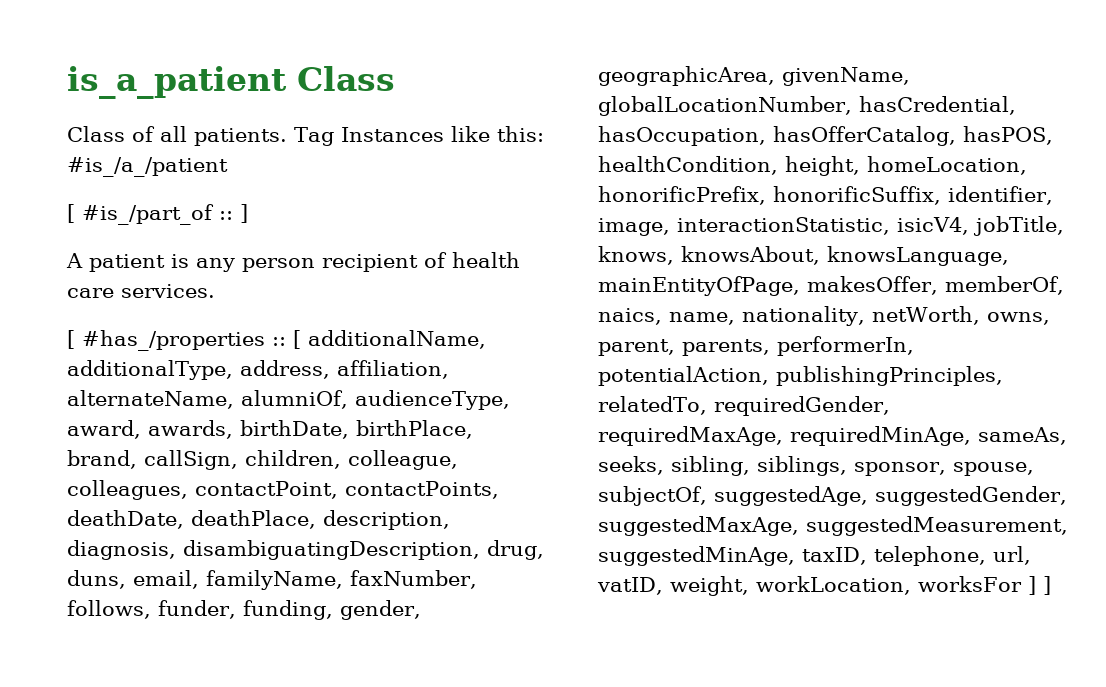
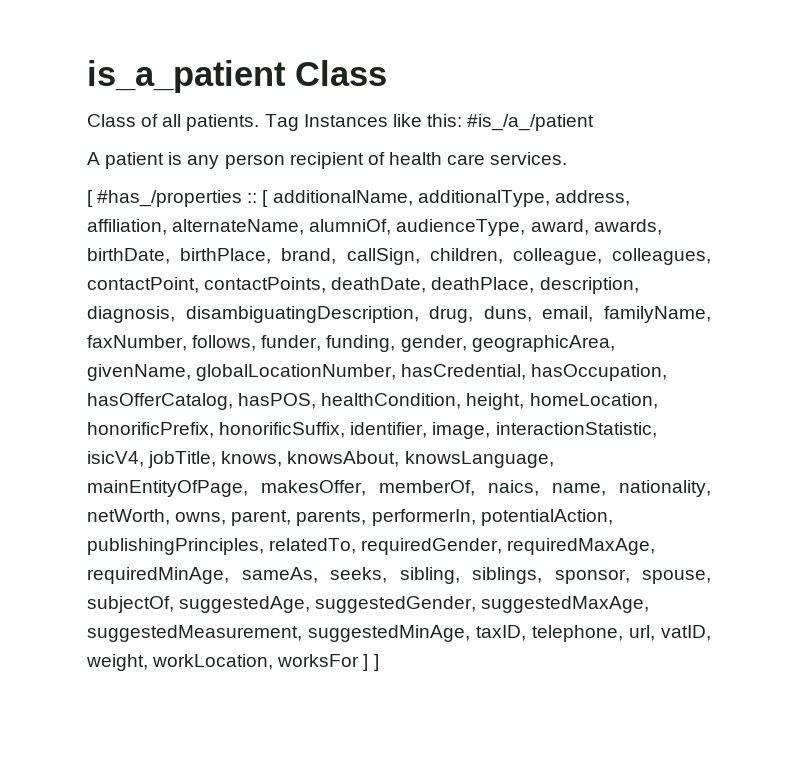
[67,204,248,225] // [ #is_/part_of :: ] -> (595, 122) none

